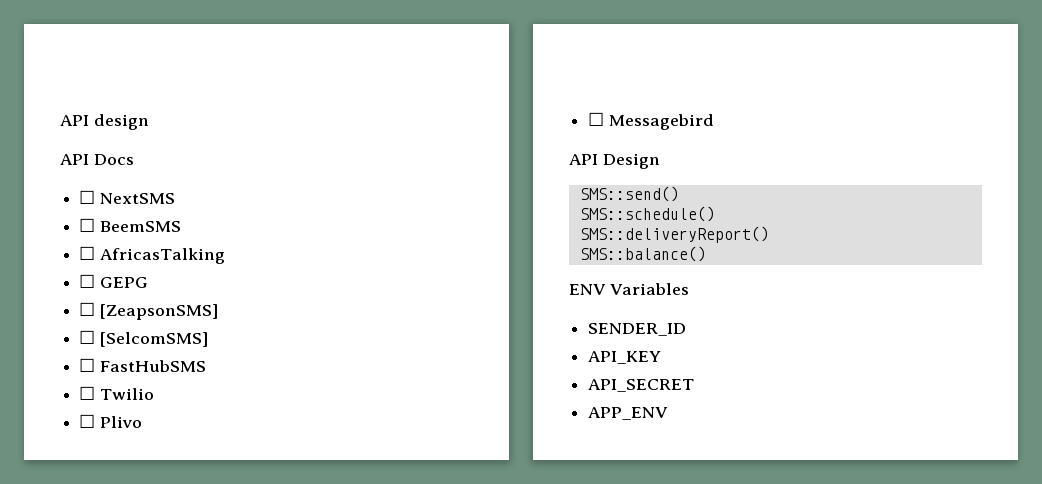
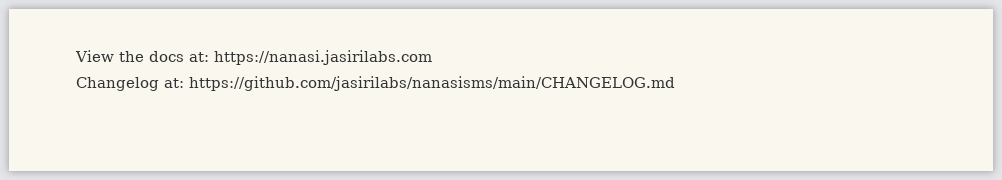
[60,114,149,130] [60,154,134,165] [79,190,175,204] [79,218,181,232] [79,246,225,264] [79,274,148,288] [79,302,218,320] [79,330,208,347] [79,358,206,372] [79,386,154,400] [79,414,142,428] [588,112,714,130] [569,153,660,169] [579,186,679,202] [579,206,715,222] [579,226,769,243] [579,246,706,262] [569,283,689,295] [588,323,687,336] [588,351,662,364] [588,379,695,392] [588,407,669,420] API design // API Docs // ☐ NextSMS // ☐ BeemSMS // ☐ AfricasTalking // ☐ GEPG // ☐ [ZeapsonSMS] // ☐ [SelcomSMS] // ☐ FastHubSMS // ☐ Twilio // ☐ Plivo // ☐ Messagebird // API Design // SMS::send() // SMS::schedule() // SMS::deliveryReport() // SMS::balance() // ENV Variables // SENDER_ID // API_KEY // API_SECRET // APP_ENV -> [75,50,432,65] [76,76,675,91] View the docs at: https://nanasi.jasirilabs.com // Changelog at: https://github.com/jasirilabs/nanasisms/main/CHANGELOG.md

